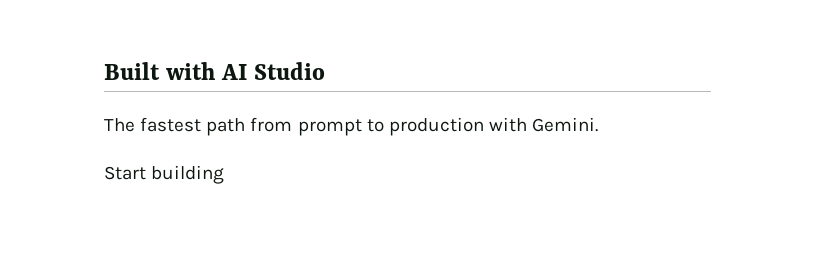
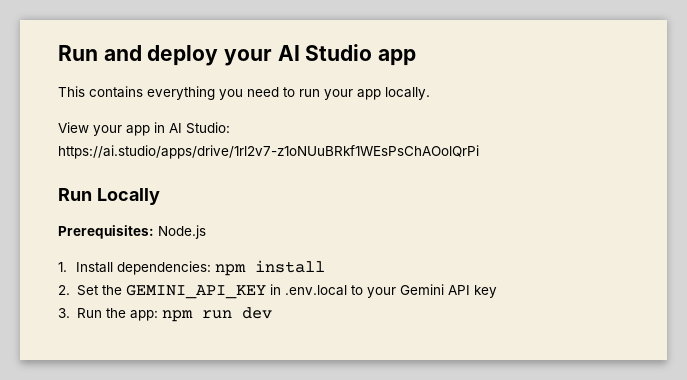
[104,62,326,80] [104,117,599,136] [104,165,225,184] Built with AI Studio // The fastest path from prompt to production with Gemini. // Start building -> [58,44,417,66] [58,86,430,100] [58,122,230,136] [58,145,479,159] [58,188,160,205] [58,225,206,239] [58,260,325,276] [58,284,497,299] [58,307,272,322] Run and deploy your AI Studio app // This contains everything you need to run your app locally. // View your app in AI Studio: https://ai.studio/apps/drive/1rl2v7-z1oNUuBRkf1WEsPsChAOolQrPi // Run Locally // Prerequisites: Node.js // 1. Install dependencies: npm install // 2. Set the GEMINI_API_KEY in .env.local to your Gemini API key // 3. Run the app: npm run dev

